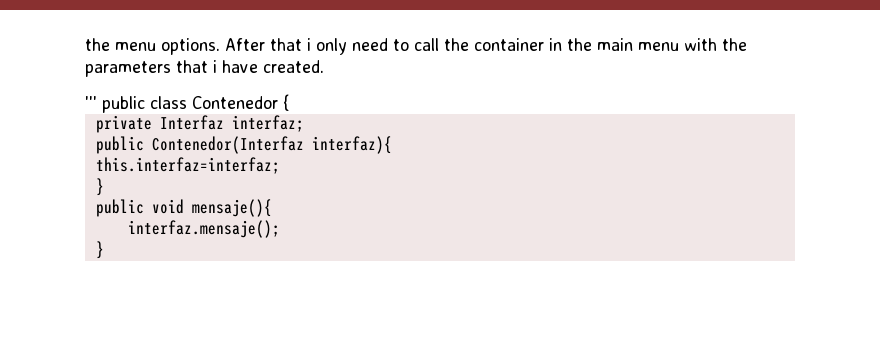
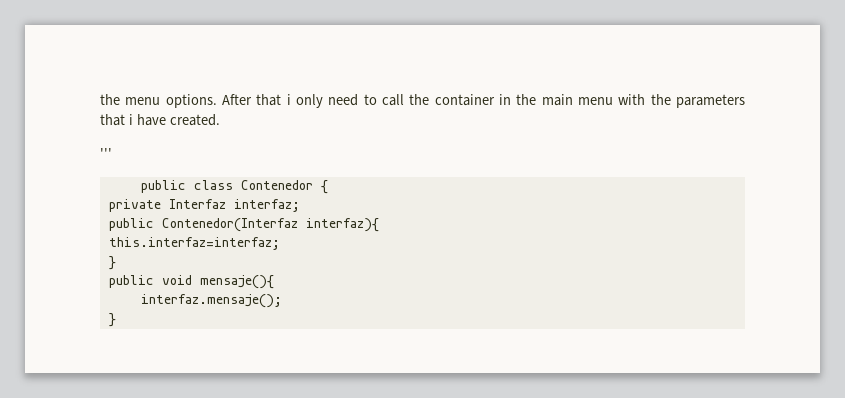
(97, 102) none -> (112, 153) //

